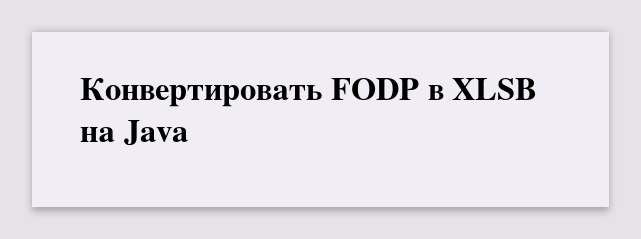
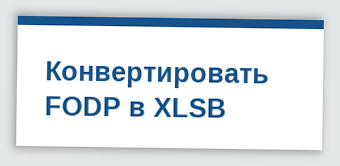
[80,120,188,146] на Java -> (227, 107) none

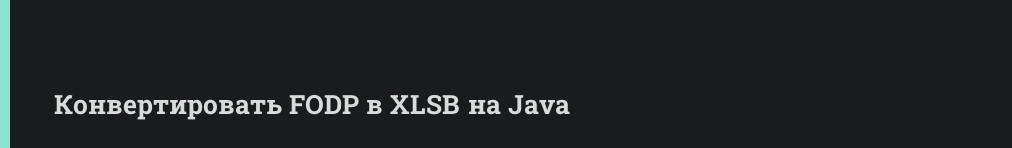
(227, 107) none -> [467,95,570,115] на Java

